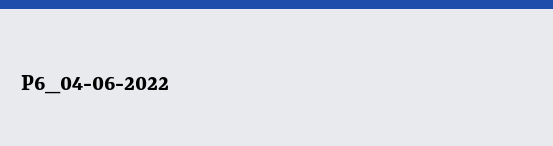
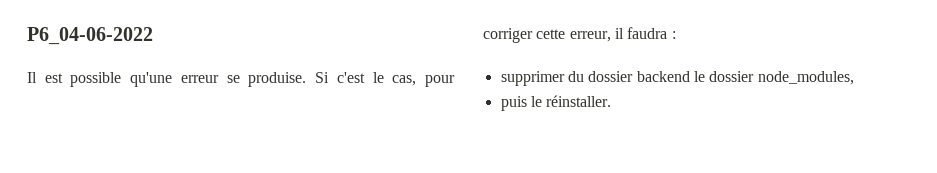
(169, 84) none -> [27,72,456,87] [483,27,676,43] [500,71,854,86] [500,95,612,111] // Il est possible qu'une erreur se produise. Si c'est le cas, pour corriger cette erreur, il faudra : // supprimer du dossier backend le dossier node_modules, // puis le réinstaller.

